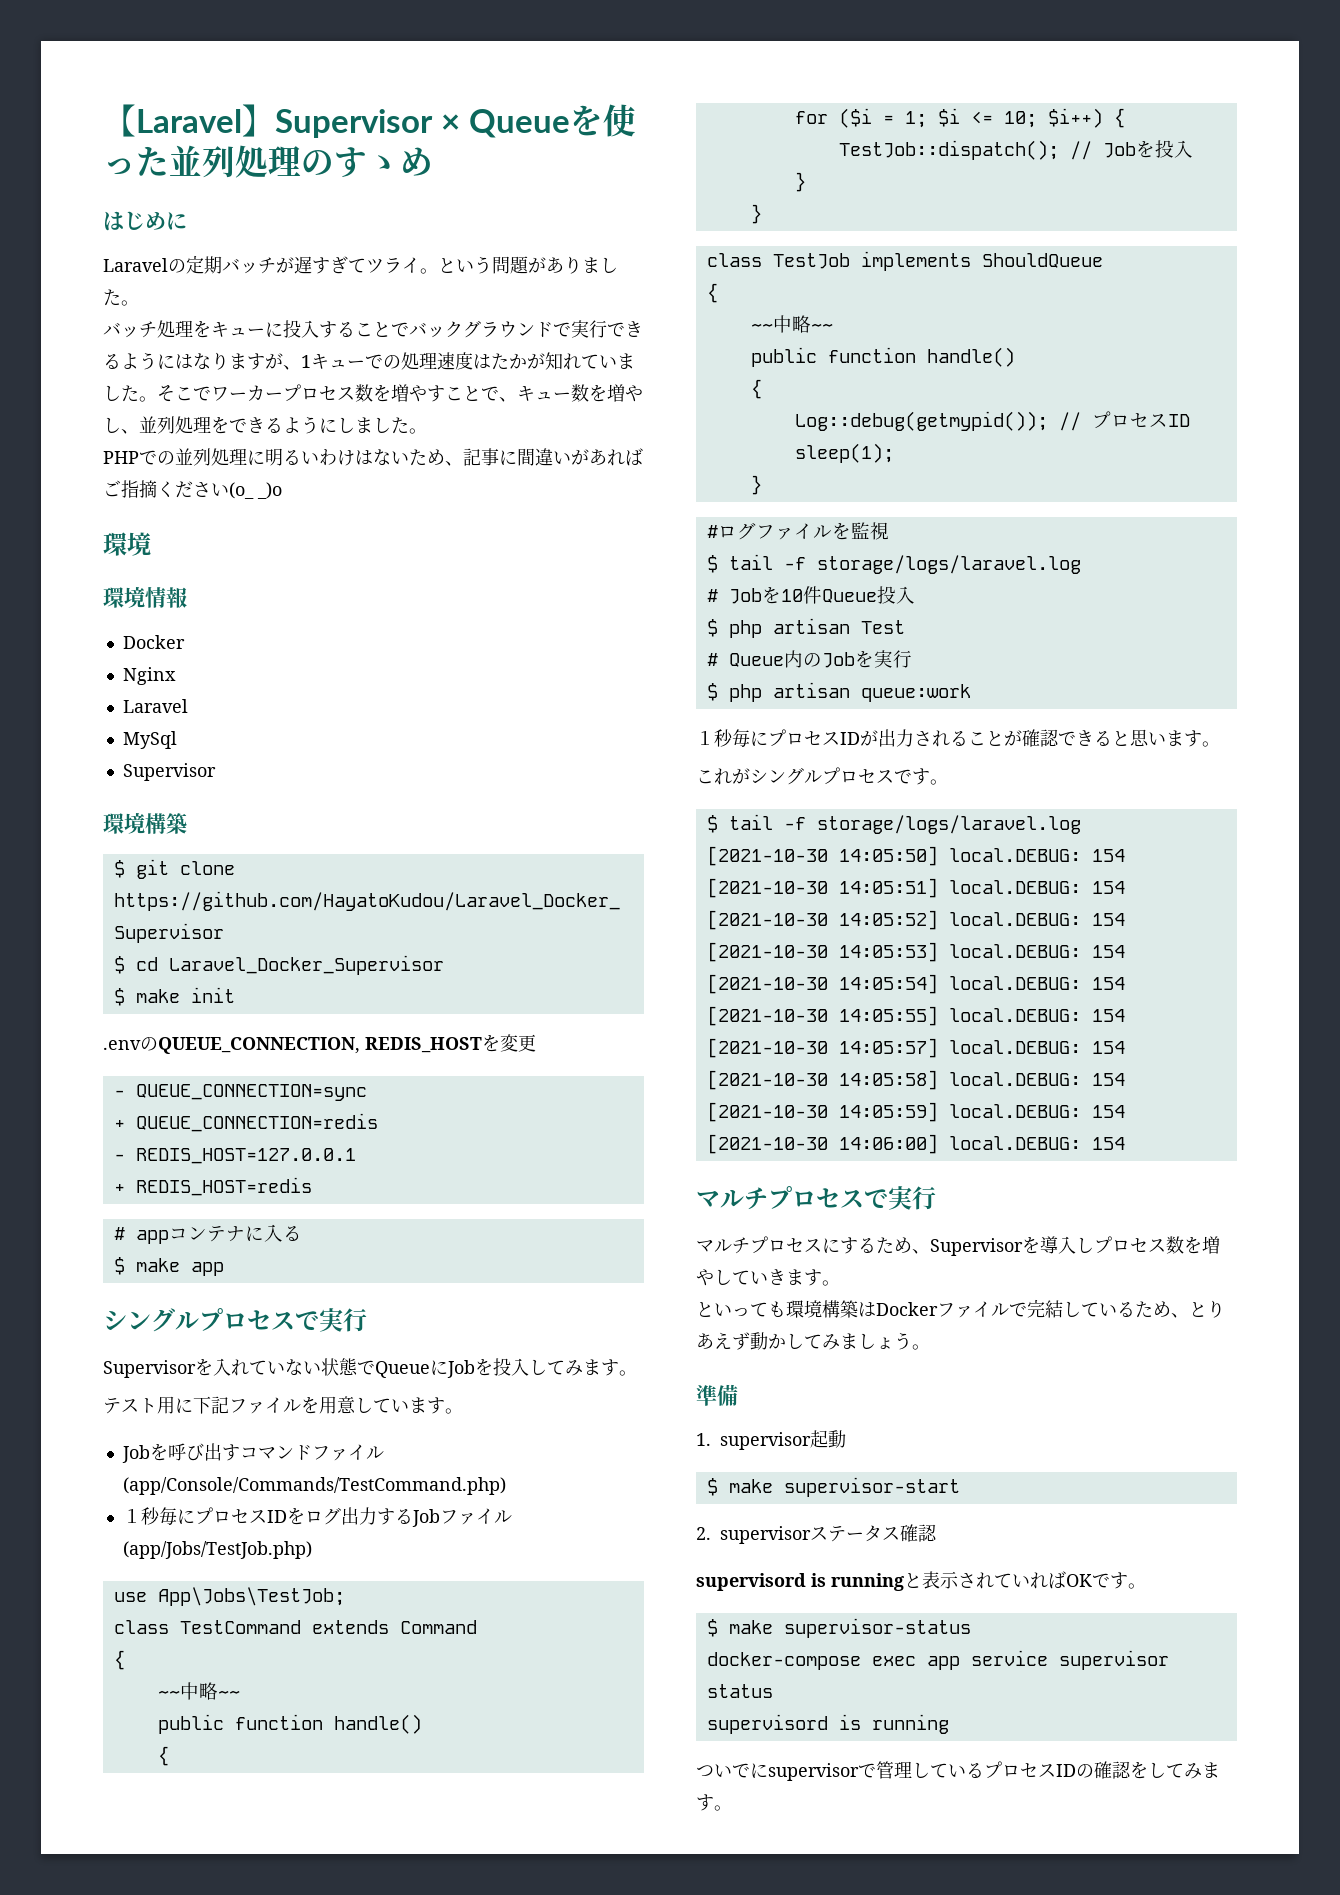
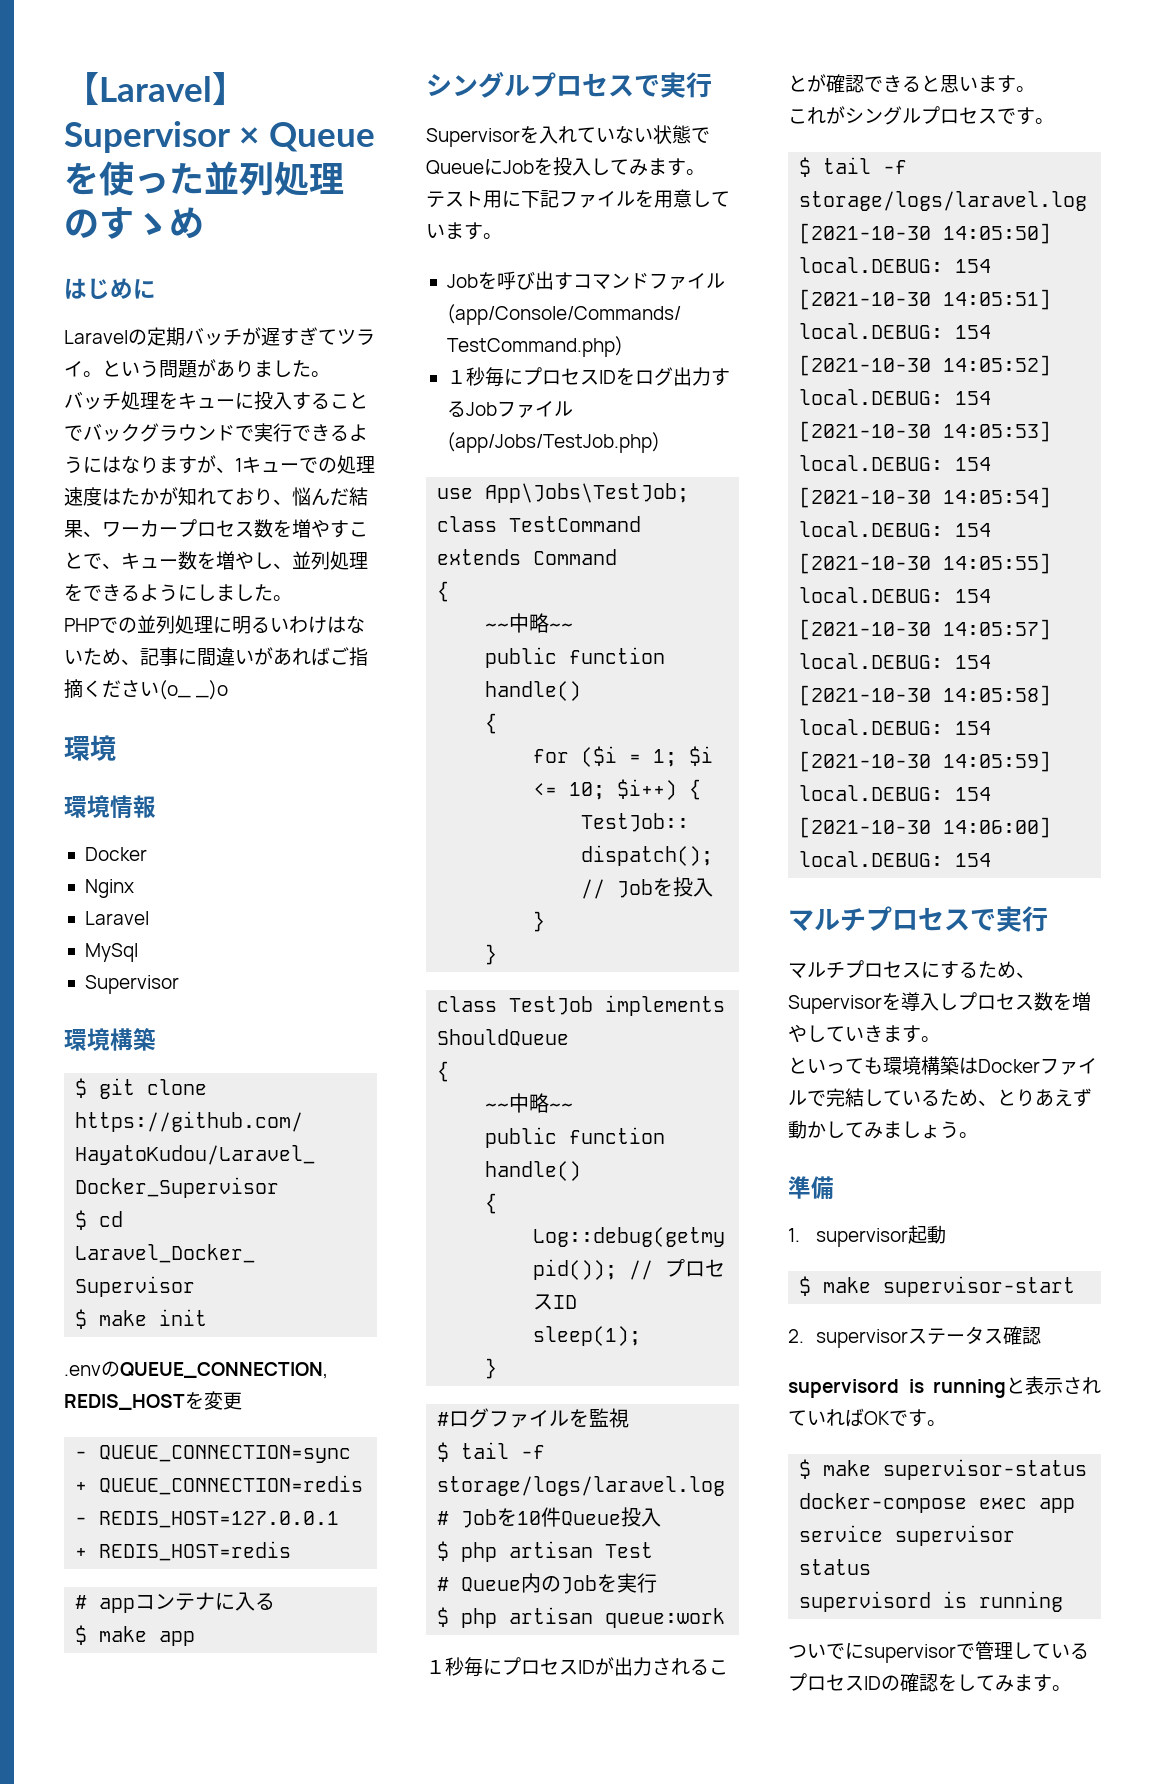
[599,353,635,369] [103,385,211,402] いました。そこで -> [235,487,368,506] [64,520,102,538] おり、悩んだ結果、

